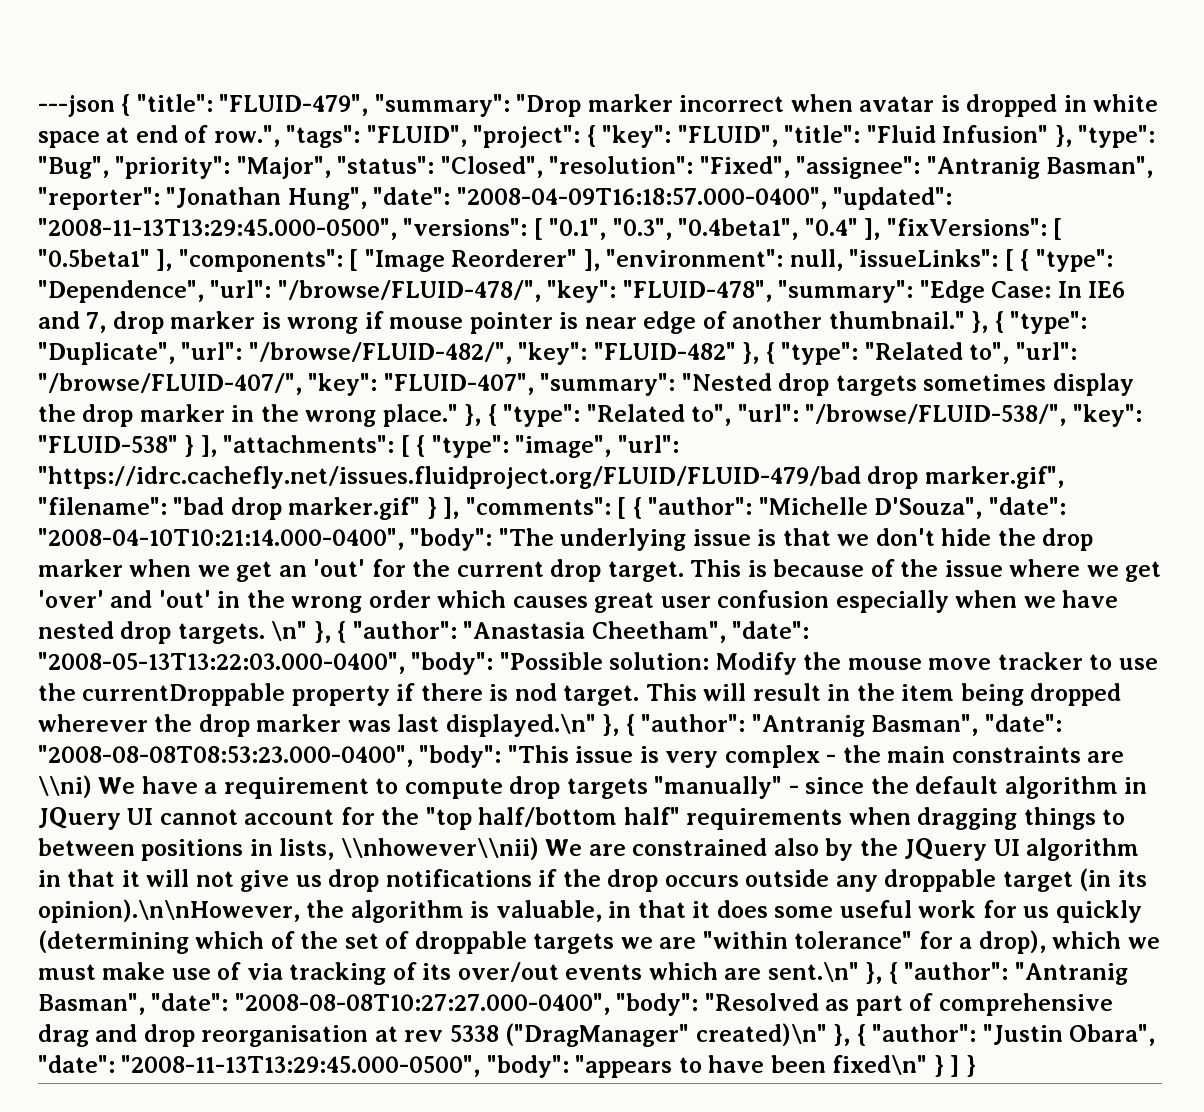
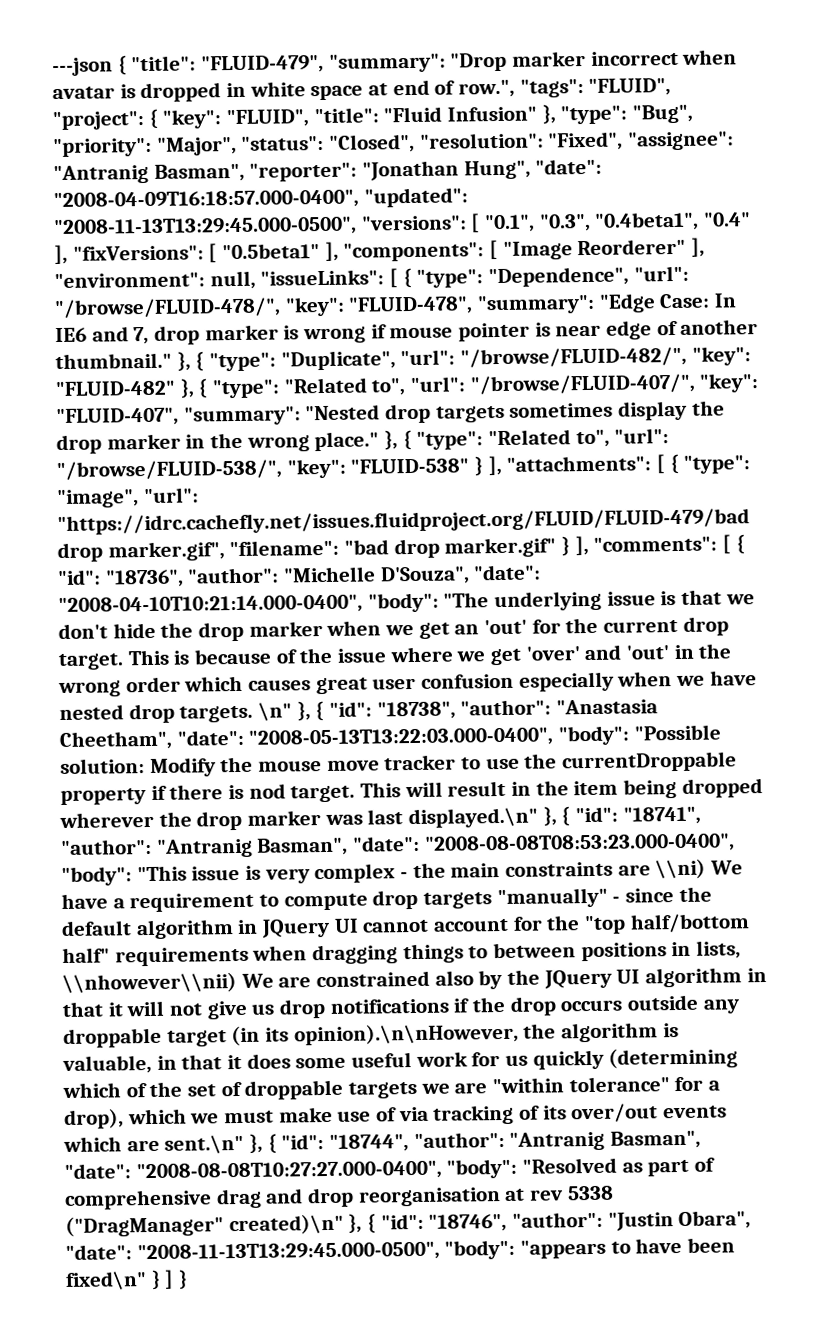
(642, 508) none -> [57,569,184,588] "id": "18736",
(347, 632) none -> [329,701,456,720] "id": "18738",
(635, 725) none -> [575,806,701,825] "id": "18741",
(898, 973) none -> [281,1134,410,1152] "id": "18744",
(866, 1035) none -> [380,1213,508,1232] "id": "18746",

